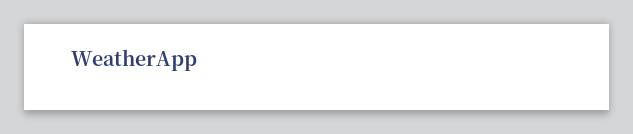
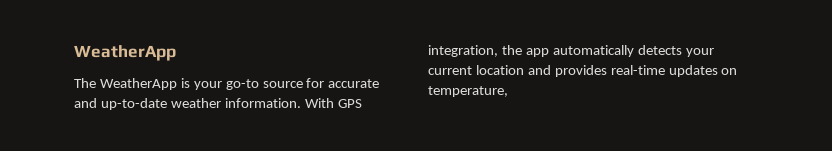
[71,49,197,71] WeatherApp -> [74,45,176,61] [74,78,380,90] [74,98,362,110] [428,45,714,57] [428,65,738,77] [428,86,508,97] WeatherApp // The WeatherApp is your go-to source for accurate and up-to-date weather information. With GPS integration, the app automatically detects your current location and provides real-time updates on temperature,

